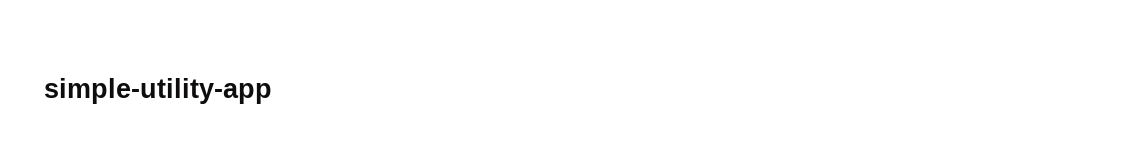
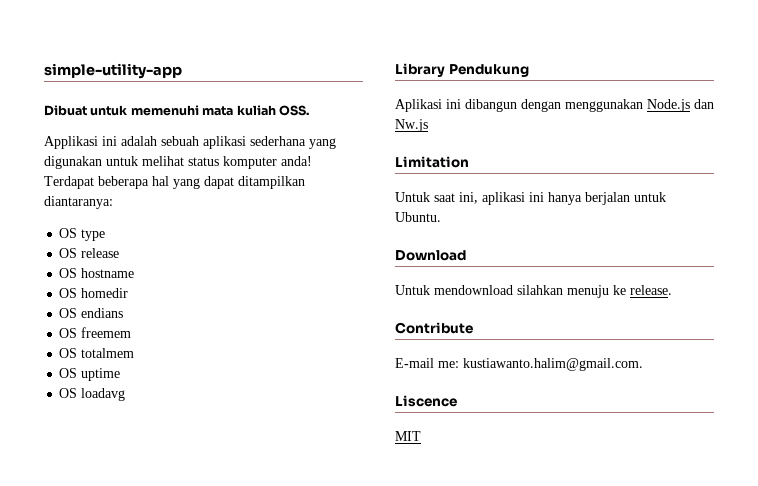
(272, 91) none -> [44,105,309,116] [44,136,336,149] [44,156,312,169] [44,176,305,189] [44,196,113,209] [59,228,106,241] [59,248,120,258] [59,268,135,278] [59,288,129,298] [59,308,124,318] [59,327,132,338] [59,348,135,358] [59,368,121,381] [59,388,126,401] [395,63,529,77] [395,99,714,112] [395,119,428,132] [395,156,469,168] [395,192,666,205] [395,212,441,222] [395,250,466,261] [395,285,672,298] [395,322,473,334] [395,358,643,371] [395,395,457,407] [395,431,421,441] // Dibuat untuk memenuhi mata kuliah OSS. // Applikasi ini adalah sebuah aplikasi sederhana yang digunakan untuk melihat status komputer anda! Terdapat beberapa hal yang dapat ditampilkan diantaranya: // OS type // OS release // OS hostname // OS homedir // OS endians // OS freemem // OS totalmem // OS uptime // OS loadavg // Library Pendukung // Aplikasi ini dibangun dengan menggunakan Node.js dan Nw.js // Limitation // Untuk saat ini, aplikasi ini hanya berjalan untuk Ubuntu. // Download // Untuk mendownload silahkan menuju ke release. // Contribute // E-mail me: kustiawanto.halim@gmail.com. // Liscence // MIT

